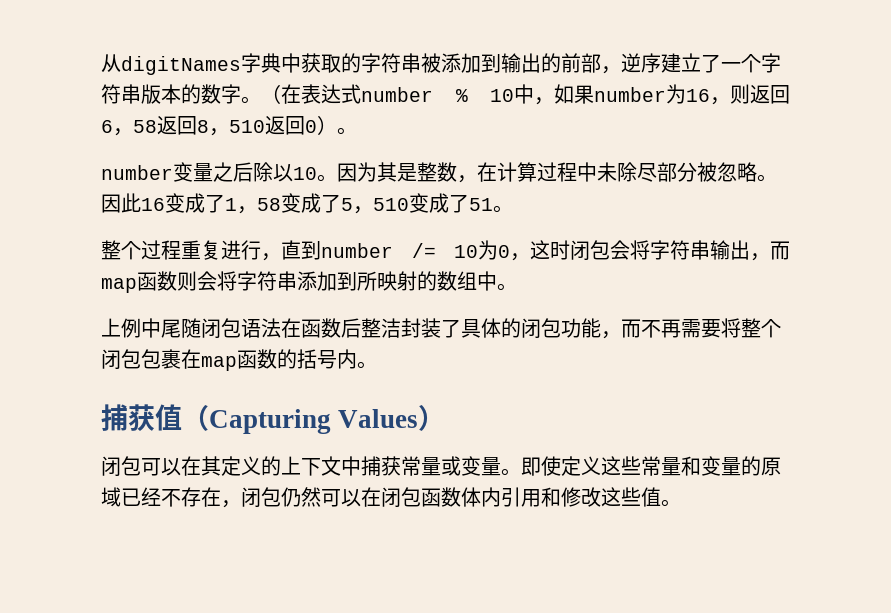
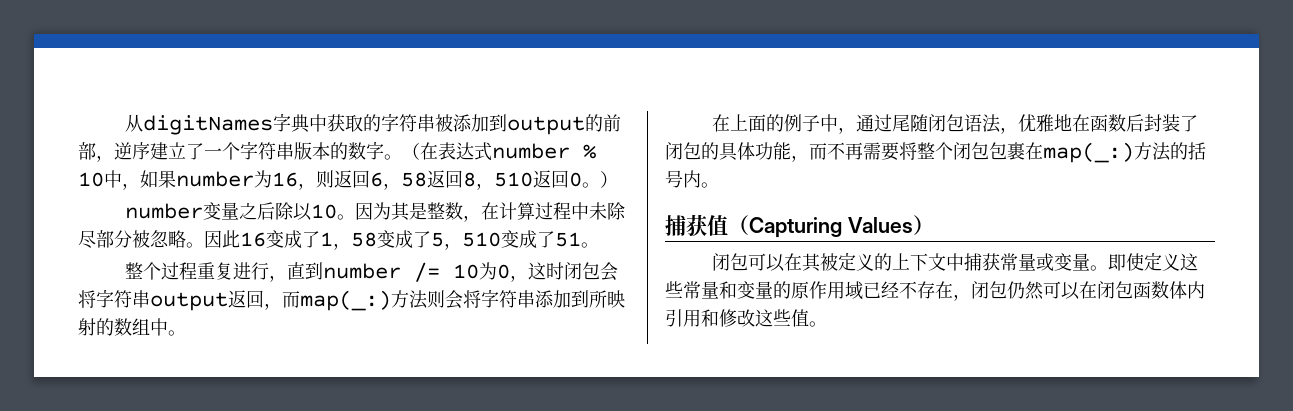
[501,53,541,73] 输出 -> [506,116,585,135] output
[317,115,357,135] ）。 -> [582,171,618,188] 。）
[710,240,790,261] [101,271,177,293] 输出，而map函数 -> [150,290,428,311] output返回，而map(_:)方法
[101,318,561,339] 上例中尾随闭包语法在函数后整洁封装了具体的闭包 -> [711,114,1198,134] [665,142,755,161] 在上面的例子中，通过尾随闭包语法，优雅地在函数后封装了闭包的具体
[201,349,277,371] map函数 -> [1043,142,1171,163] map(_:)方法
(221, 466) none -> [819,253,838,271] 被
(781, 466) none -> [809,281,845,299] 作用

